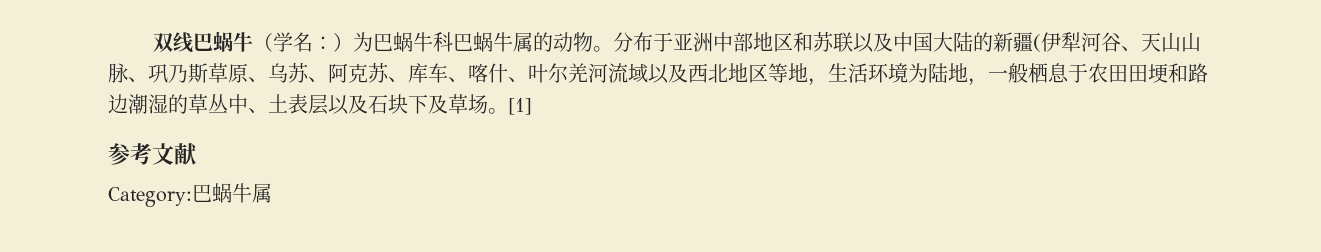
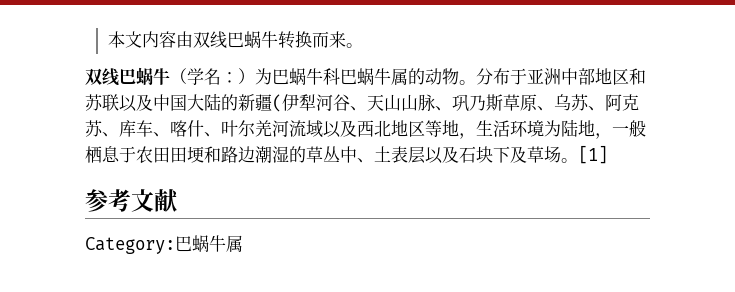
(152, 42) none -> [107,31,363,49] 本文内容由双线巴蜗牛转换而来。 //

